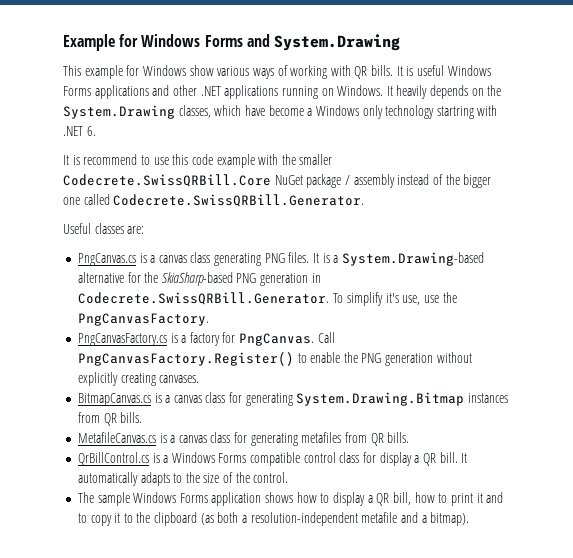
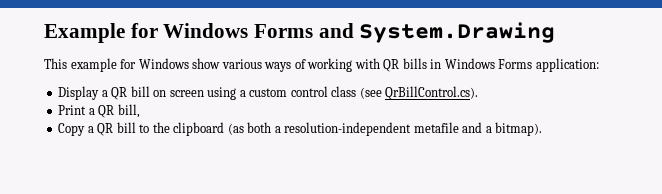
[371,65,491,76] [63,85,502,99] [63,105,498,119] [63,126,96,136] [63,154,333,168] [63,174,492,188] [63,194,365,207] [63,223,145,234] [77,252,484,266] [77,272,321,286] [77,292,457,306] [77,313,209,326] [77,332,335,346] [77,352,472,366] [77,372,200,386] [77,392,509,406] [77,412,143,426] [77,432,410,446] [77,452,468,466] [77,472,289,486] [77,492,504,506] [77,513,121,526] bills. It is useful Windows Forms applications and other .NET applications running on Windows. It heavily depends on the System.Drawing classes, which have become a Windows only technology startring with .NET 6. // It is recommend to use this code example with the smaller Codecrete.SwissQRBill.Core NuGet package / assembly instead of the bigger one called Codecrete.SwissQRBill.Generator. // Useful classes are: // PngCanvas.cs is a canvas class generating PNG files. It is a System.Drawing-based alternative for the SkiaSharp-based PNG generation in Codecrete.SwissQRBill.Generator. To simplify it's use, use the PngCanvasFactory. // PngCanvasFactory.cs is a factory for PngCanvas. Call PngCanvasFactory.Register() to enable the PNG generation without explicitly creating canvases. // BitmapCanvas.cs is a canvas class for generating System.Drawing.Bitmap instances from QR bills. // MetafileCanvas.cs is a canvas class for generating metafiles from QR bills. // QrBillControl.cs is a Windows Forms compatible control class for display a QR bill. It automatically adapts to the size of the control. // The sample Windows Forms application shows how to display a QR bill, how to print it and to copy it -> [402,58,599,72] [58,86,479,100] [58,104,140,118] [58,122,136,136] bills in Windows Forms application: // Display a QR bill on screen using a custom control class (see QrBillControl.cs). // Print a QR bill, // Copy a QR bill

